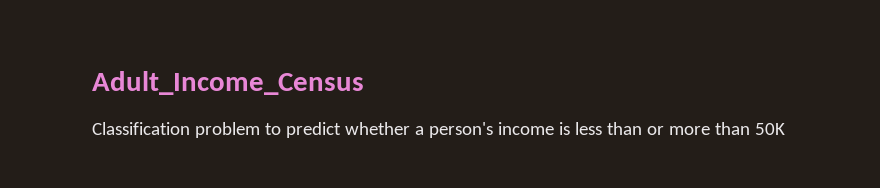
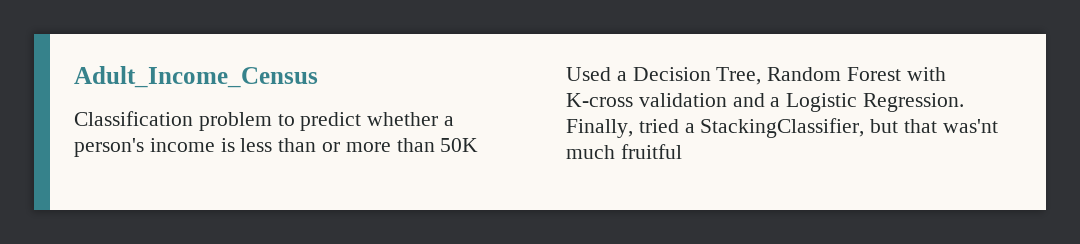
(785, 129) none -> [566,67,946,85] [566,93,965,112] [566,118,998,138] [566,144,682,159] Used a Decision Tree, Random Forest with K-cross validation and a Logistic Regression. Finally, tried a StackingClassifier, but that was'nt much fruitful

